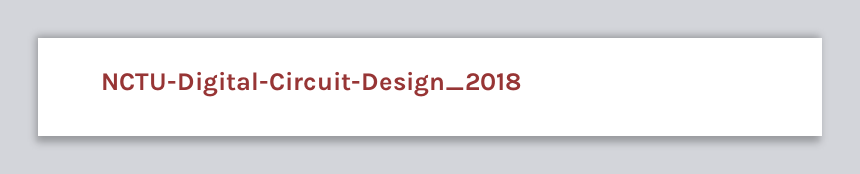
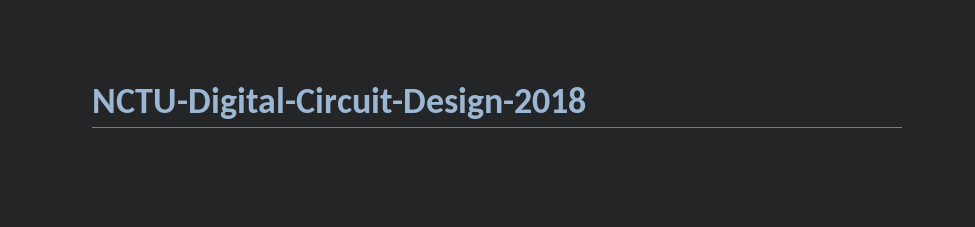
[101,71,521,97] NCTU-Digital-Circuit-Design_2018 -> [92,87,586,119] NCTU-Digital-Circuit-Design-2018

